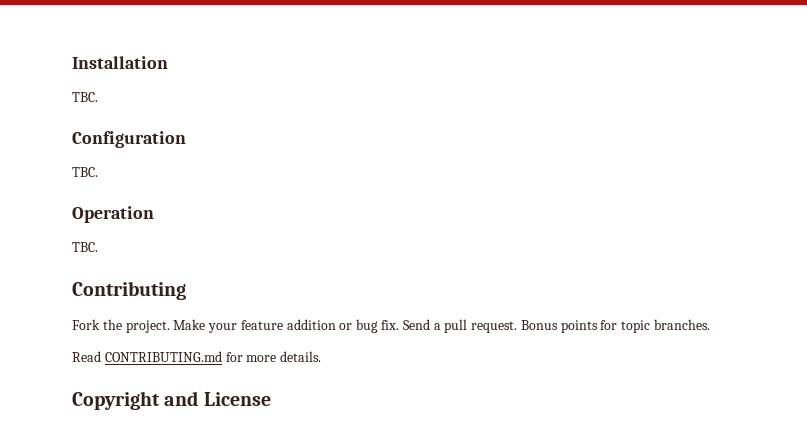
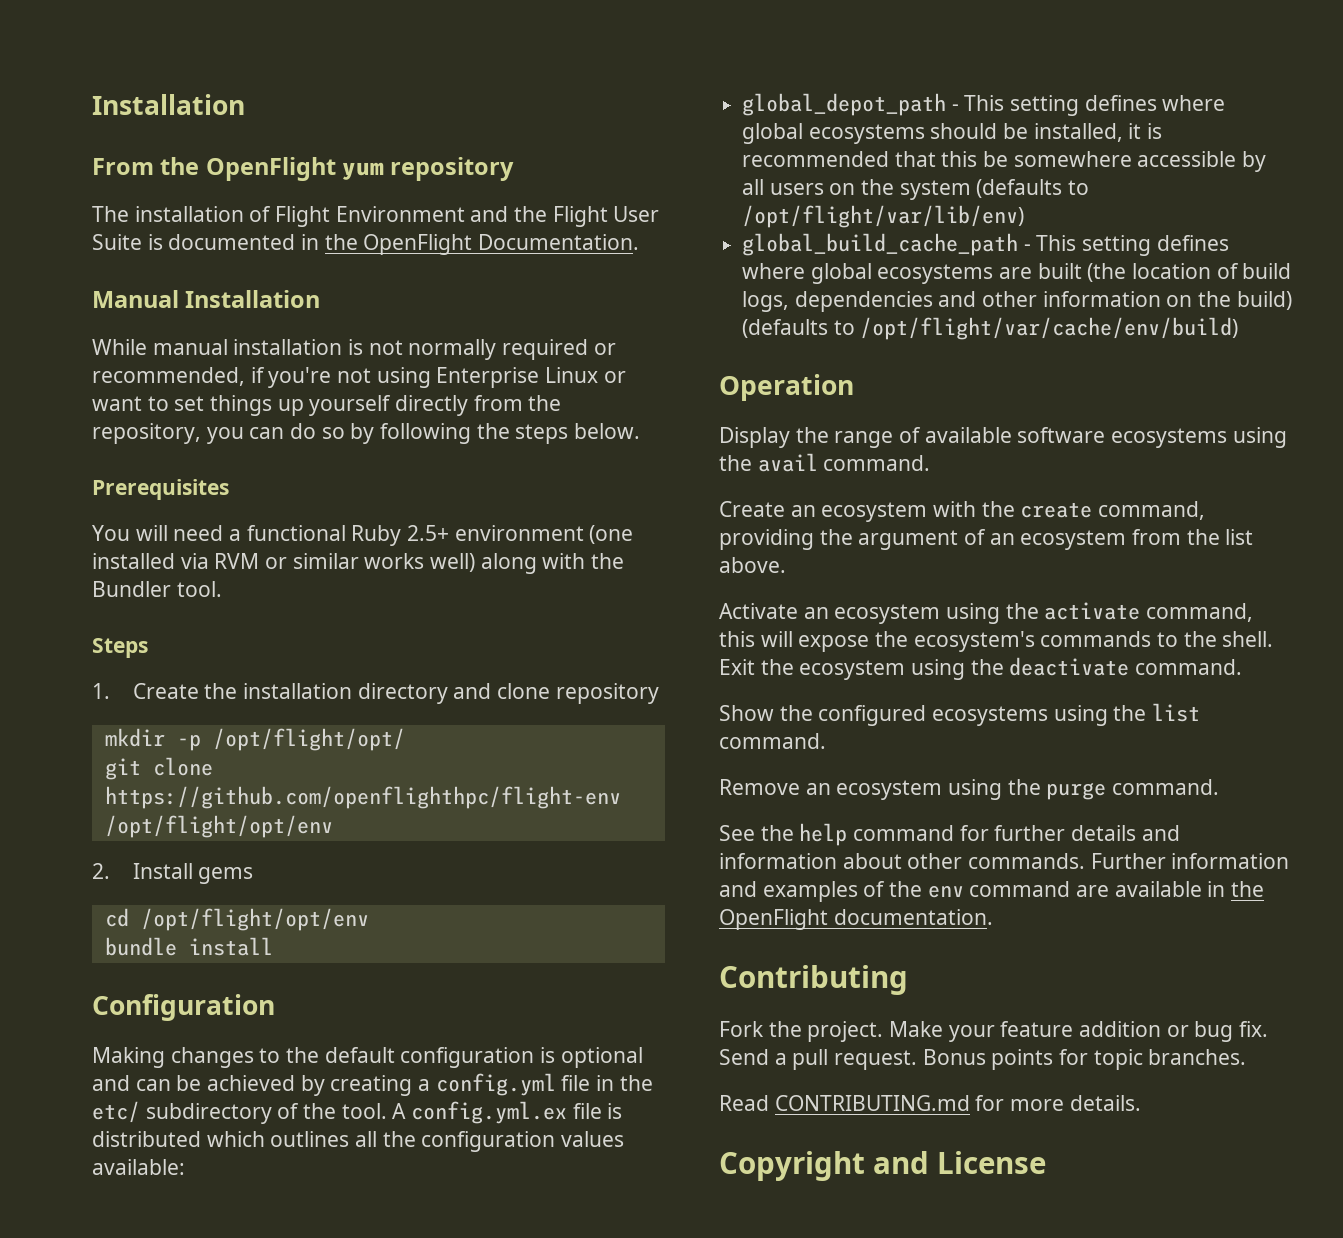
[72,56,168,69] [72,92,98,102] [72,131,186,148] [72,167,98,177] [72,206,154,223] [72,242,98,252] Installation // TBC. // Configuration // TBC. // Operation // TBC. -> [92,94,245,115] [92,157,515,181] [92,206,660,227] [92,234,640,255] [92,290,321,308] [92,339,616,360] [92,367,626,388] [92,395,562,416] [92,423,641,444] [92,479,229,500] [92,525,634,546] [92,553,625,574] [92,581,222,597] [92,638,148,658] [92,683,659,704] [104,728,405,751] [104,757,213,780] [104,786,621,809] [104,815,333,838] [92,863,254,884] [104,908,369,931] [104,937,273,956] [92,994,275,1021] [92,1047,643,1068] [92,1073,653,1096] [92,1101,623,1124] [92,1131,625,1152] [92,1159,185,1175] [742,93,1226,116] [742,123,1163,144] [742,151,1267,172] [742,179,1090,200] [742,205,1025,228] [742,233,1229,256] [742,263,1292,284] [742,291,1292,312] [742,317,1239,340] [719,374,854,401] [719,427,1287,448] [719,453,931,472] [719,501,1206,522] [719,529,1254,550] [719,557,786,573] [719,602,1254,624] [719,631,1274,652] [719,657,1243,680] [719,703,1201,726] [719,733,826,749] [719,779,1220,800] [719,823,1180,846] [719,853,1290,869] [719,881,1265,902] [719,909,993,930] Installation // From the OpenFlight yum repository // The installation of Flight Environment and the Flight User Suite is documented in the OpenFlight Documentation. // Manual Installation // While manual installation is not normally required or recommended, if you're not using Enterprise Linux or want to set things up yourself directly from the repository, you can do so by following the steps below. // Prerequisites // You will need a functional Ruby 2.5+ environment (one installed via RVM or similar works well) along with the Bundler tool. // Steps // 1. Create the installation directory and clone repository // mkdir -p /opt/flight/opt/ // git clone https://github.com/openflighthpc/flight-env /opt/flight/opt/env // 2. Install gems // cd /opt/flight/opt/env // bundle install // Configuration // Making changes to the default configuration is optional and can be achieved by creating a config.yml file in the etc/ subdirectory of the tool. A config.yml.ex file is distributed which outlines all the configuration values available: // global_depot_path - This setting defines where global ecosystems should be installed, it is recommended that this be somewhere accessible by all users on the system (defaults to /opt/flight/var/lib/env) // global_build_cache_path - This setting defines where global ecosystems are built (the location of build logs, dependencies and other information on the build) (defaults to /opt/flight/var/cache/env/build) // Operation // Display the range of available software ecosystems using the avail command. // Create an ecosystem with the create command, providing the argument of an ecosystem from the list above. // Activate an ecosystem using the activate command, this will expose the ecosystem's commands to the shell. Exit the ecosystem using the deactivate command. // Show the configured ecosystems using the list command. // Remove an ecosystem using the purge command. // See the help command for further details and information about other commands. Further information and examples of the env command are available in the OpenFlight documentation.

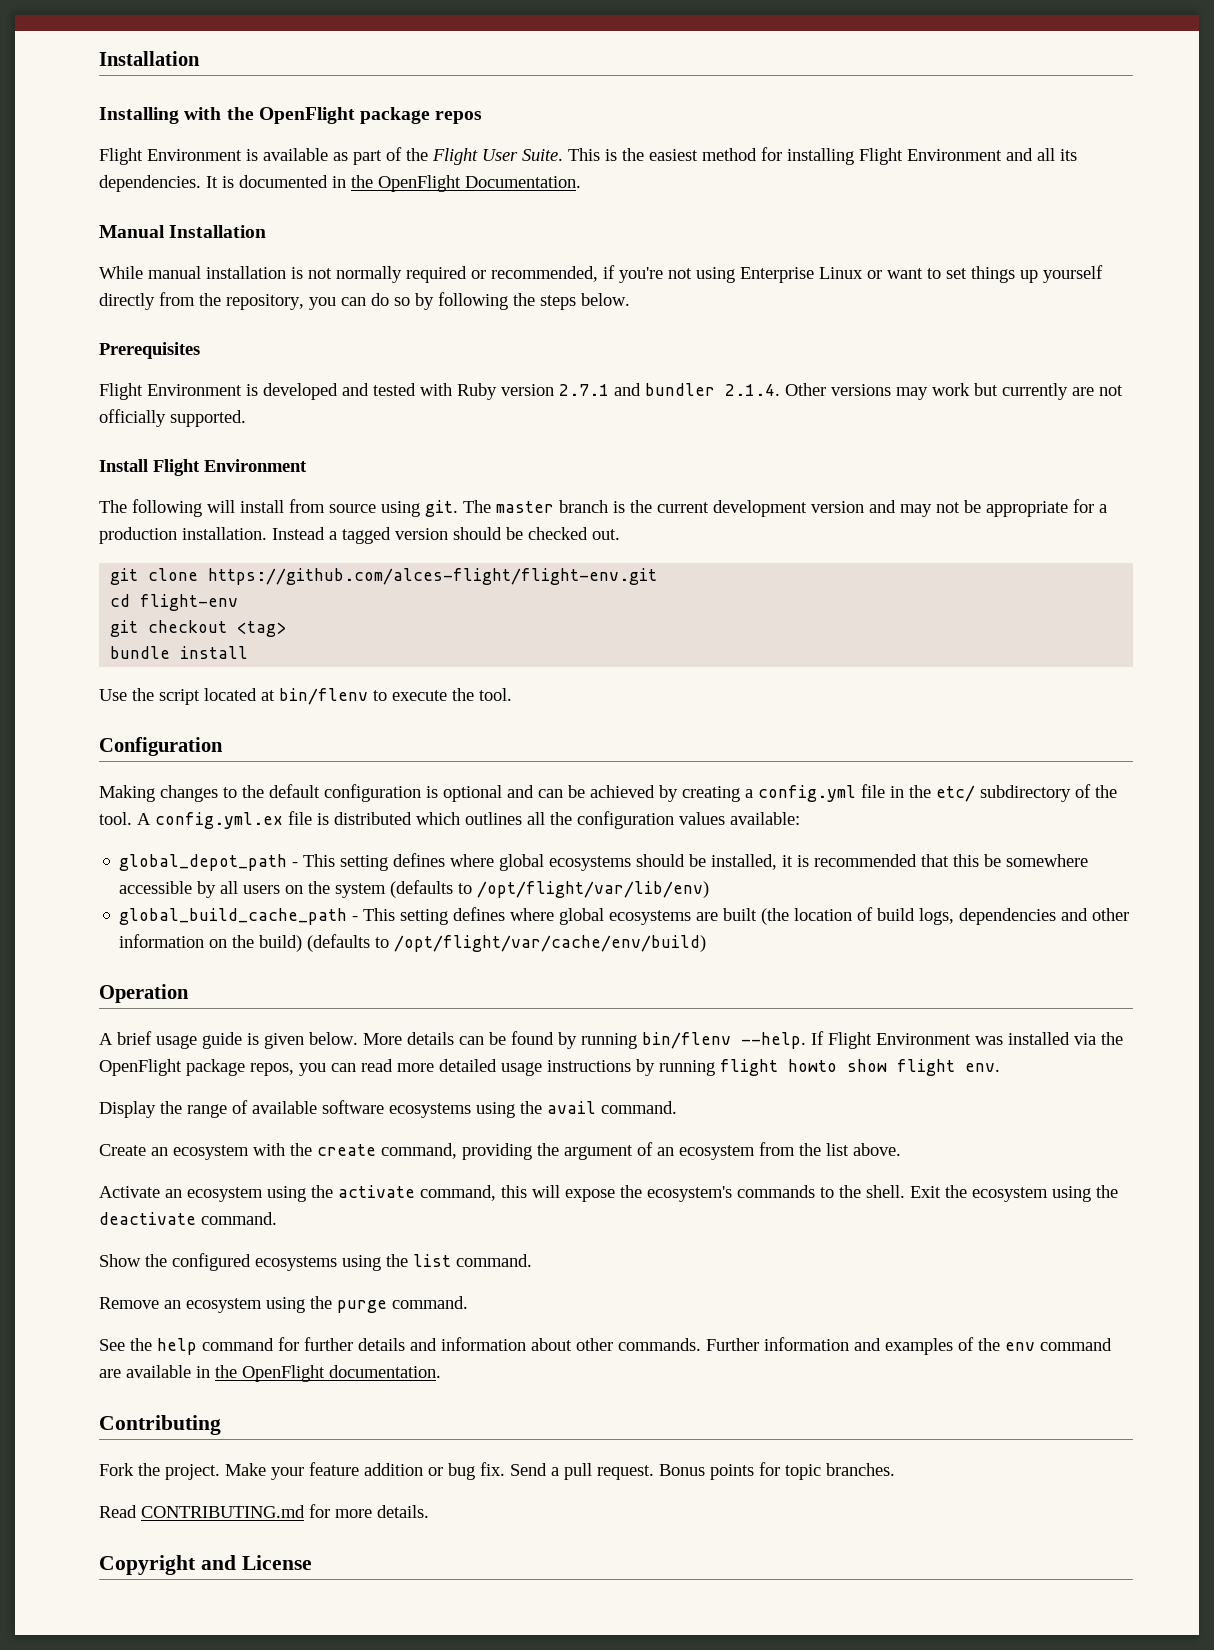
[92,94,245,115] [92,157,515,181] [92,206,660,227] [92,234,142,250] Installation // From the OpenFlight yum repository // The installation of Flight Environment and the Flight User Suite -> [99,51,200,66] [99,107,483,124] [99,147,1077,165] [99,175,218,192] Installation // Installing with the OpenFlight package repos // Flight Environment is available as part of the Flight User Suite. This is the easiest method for installing Flight Environment and all its dependencies. It
[92,525,634,546] [92,553,625,574] [92,581,222,597] [92,638,148,658] [92,683,659,704] [104,728,405,751] [104,757,213,780] [104,786,621,809] [104,815,333,838] [92,863,254,884] [104,908,369,931] [104,937,273,956] You will need a functional Ruby 2.5+ environment (one installed via RVM or similar works well) along with the Bundler tool. // Steps // 1. Create the installation directory and clone repository // mkdir -p /opt/flight/opt/ // git clone https://github.com/openflighthpc/flight-env /opt/flight/opt/env // 2. Install gems // cd /opt/flight/opt/env // bundle install -> [99,383,1123,400] [99,409,246,427] [99,459,307,476] [99,499,1107,517] [99,527,620,544] [110,568,658,585] [110,594,239,611] [110,620,287,637] [110,646,249,659] [99,688,512,705] Flight Environment is developed and tested with Ruby version 2.7.1 and bundler 2.1.4. Other versions may work but currently are not officially supported. // Install Flight Environment // The following will install from source using git. The master branch is the current development version and may not be appropriate for a production installation. Instead a tagged version should be checked out. // git clone https://github.com/alces-flight/flight-env.git // cd flight-env // git checkout <tag> // bundle install // Use the script located at bin/flenv to execute the tool.
(854, 387) none -> [99,1031,1123,1049] [99,1059,1000,1076] // A brief usage guide is given below. More details can be found by running bin/flenv --help. If Flight Environment was installed via the OpenFlight package repos, you can read more detailed usage instructions by running flight howto show flight env.

